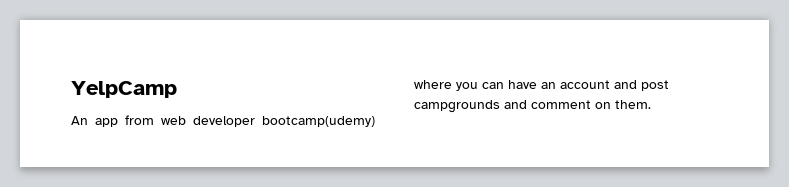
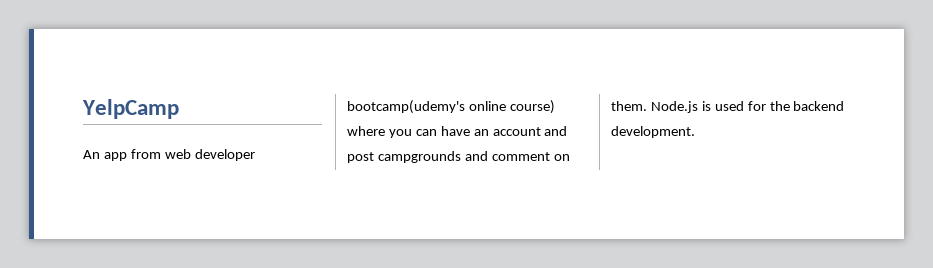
[262,116,375,127] bootcamp(udemy) -> [347,100,555,114] bootcamp(udemy's online course)
(651, 104) none -> [650,101,845,113] [611,126,695,138] Node.js is used for the backend development.

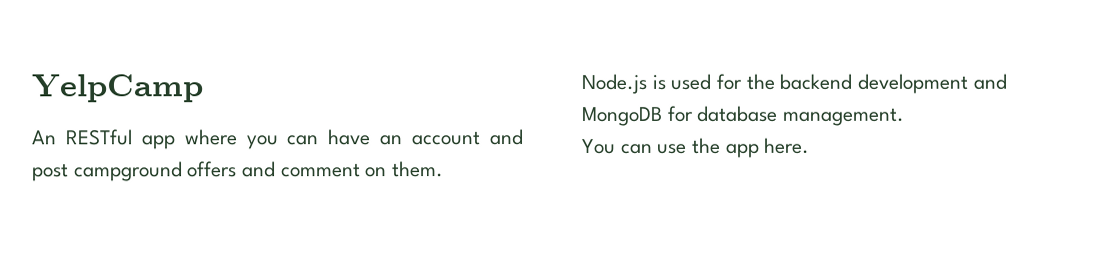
[103,149,255,161] [347,100,555,114] app from web developer bootcamp(udemy's online course) -> [64,129,176,150] RESTful app
[377,151,461,163] campgrounds -> [73,161,238,182] campground offers
(647, 106) none -> (445, 169) //
[611,126,695,138] development. -> [857,73,1007,94] [581,105,905,126] [582,137,811,158] development and MongoDB for database management. // You can use the app here.

